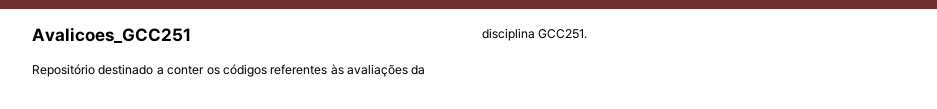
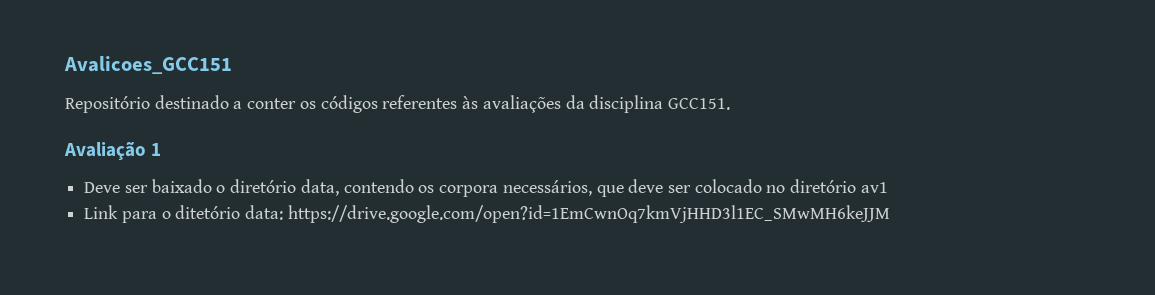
[32,27,191,43] Avalicoes_GCC251 -> [64,56,232,74] Avalicoes_GCC151
[538,29,588,39] GCC251. -> [667,98,730,110] [64,141,162,161] [84,179,888,197] [84,205,890,223] GCC151. // Avaliação 1 // Deve ser baixado o diretório data, contendo os corpora necessários, que deve ser colocado no diretório av1 // Link para o ditetório data: https://drive.google.com/open?id=1EmCwnOq7kmVjHHD3l1EC_SMwMH6keJJM

